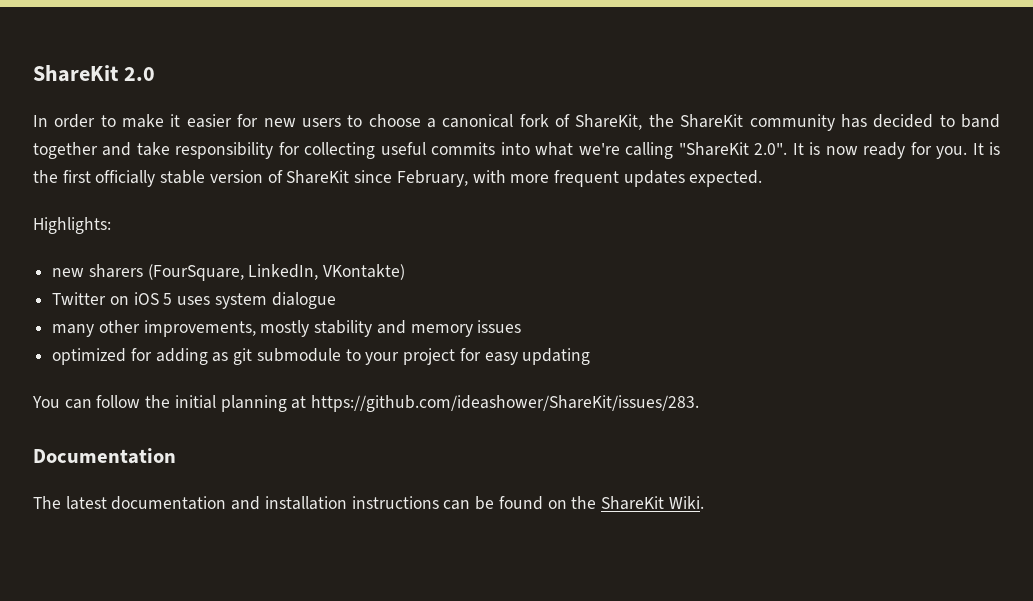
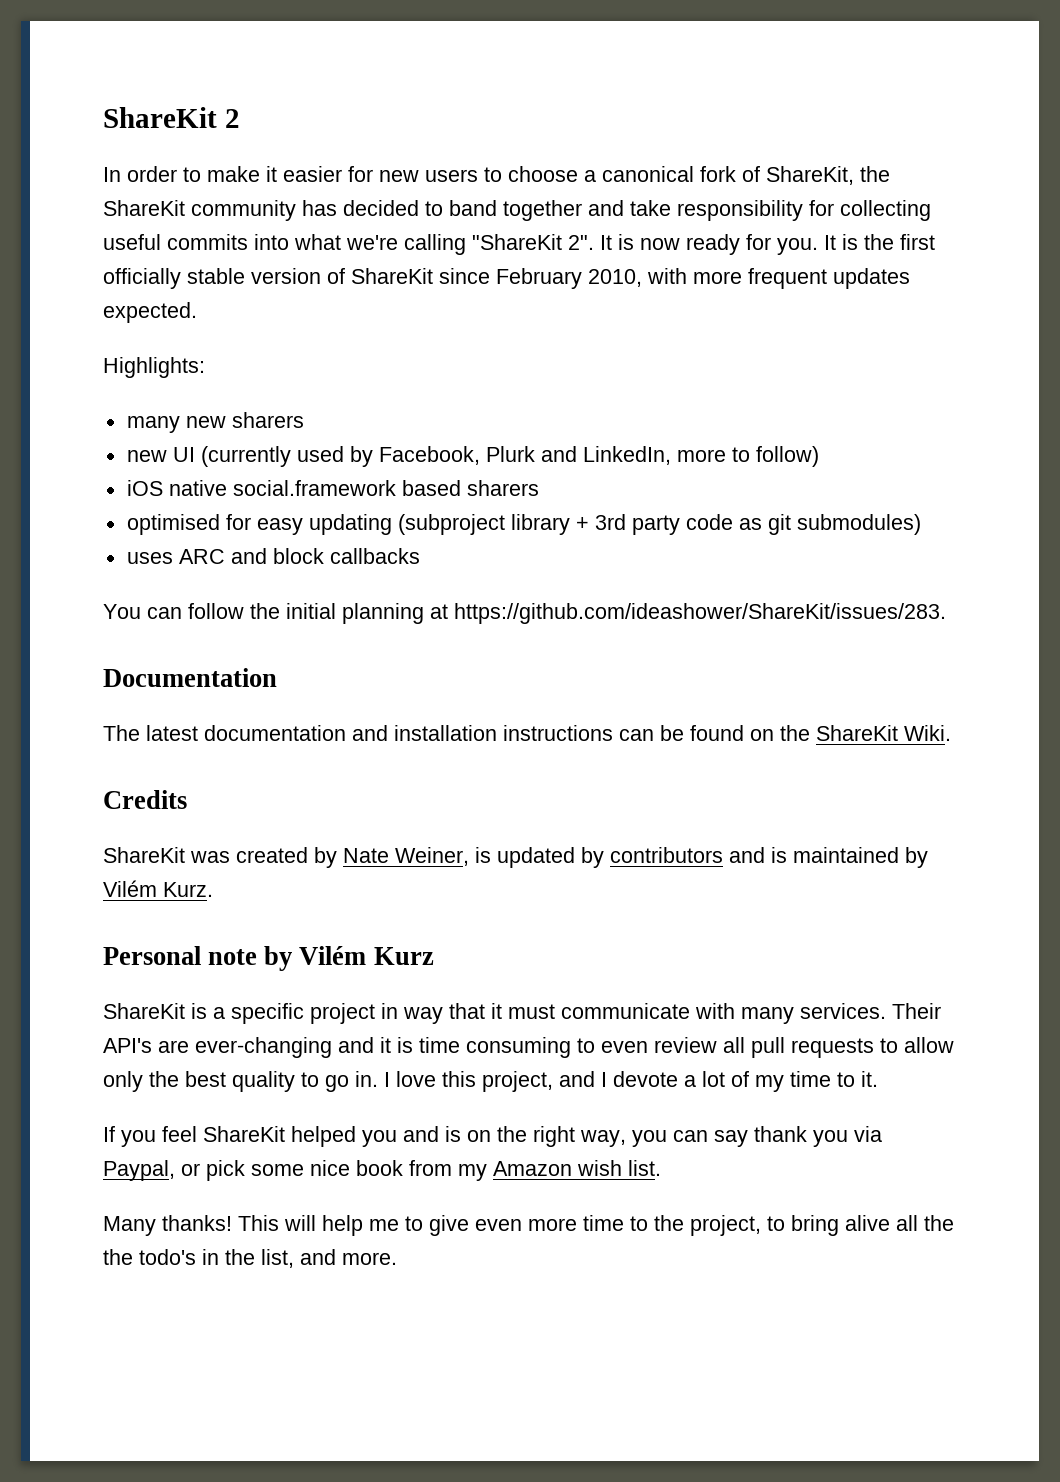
[33,65,155,82] ShareKit 2.0 -> [103,107,240,128] ShareKit 2
[754,143,788,155] 2.0". -> [568,235,594,250] 2".
[396,170,468,187] February, -> [496,268,642,289] February 2010,
(111, 225) none -> [126,416,180,433] many
[147,264,406,281] [52,292,336,309] [52,320,522,337] [52,348,591,365] (FourSquare, LinkedIn, VKontakte) // Twitter on iOS 5 uses system dialogue // many other improvements, mostly stability and memory issues // optimized for adding as git submodule to your project for easy updating -> [126,446,819,467] [126,480,539,496] [126,514,921,535] [126,548,420,564] // new UI (currently used by Facebook, Plurk and LinkedIn, more to follow) // iOS native social.framework based sharers // optimised for easy updating (subproject library + 3rd party code as git submodules) // uses ARC and block callbacks
(704, 502) none -> [103,790,187,809] [103,847,928,868] [103,880,213,897] [103,946,434,971] [103,1003,941,1024] [103,1037,954,1058] [103,1071,878,1092] [103,1126,882,1147] [103,1160,661,1181] [103,1215,954,1236] [103,1249,397,1268] // Credits // ShareKit was created by Nate Weiner, is updated by contributors and is maintained by Vilém Kurz. // Personal note by Vilém Kurz // ShareKit is a specific project in way that it must communicate with many services. Their API's are ever-changing and it is time consuming to even review all pull requests to allow only the best quality to go in. I love this project, and I devote a lot of my time to it. // If you feel ShareKit helped you and is on the right way, you can say thank you via Paypal, or pick some nice book from my Amazon wish list. // Many thanks! This will help me to give even more time to the project, to bring alive all the the todo's in the list, and more.

